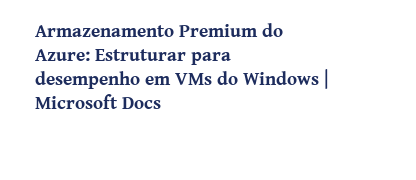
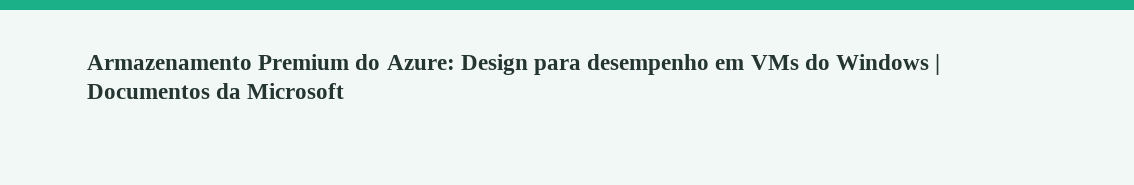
[95,49,186,61] Estruturar -> [460,54,528,75] Design
[35,94,161,109] Microsoft Docs -> [87,83,345,99] Documentos da Microsoft

